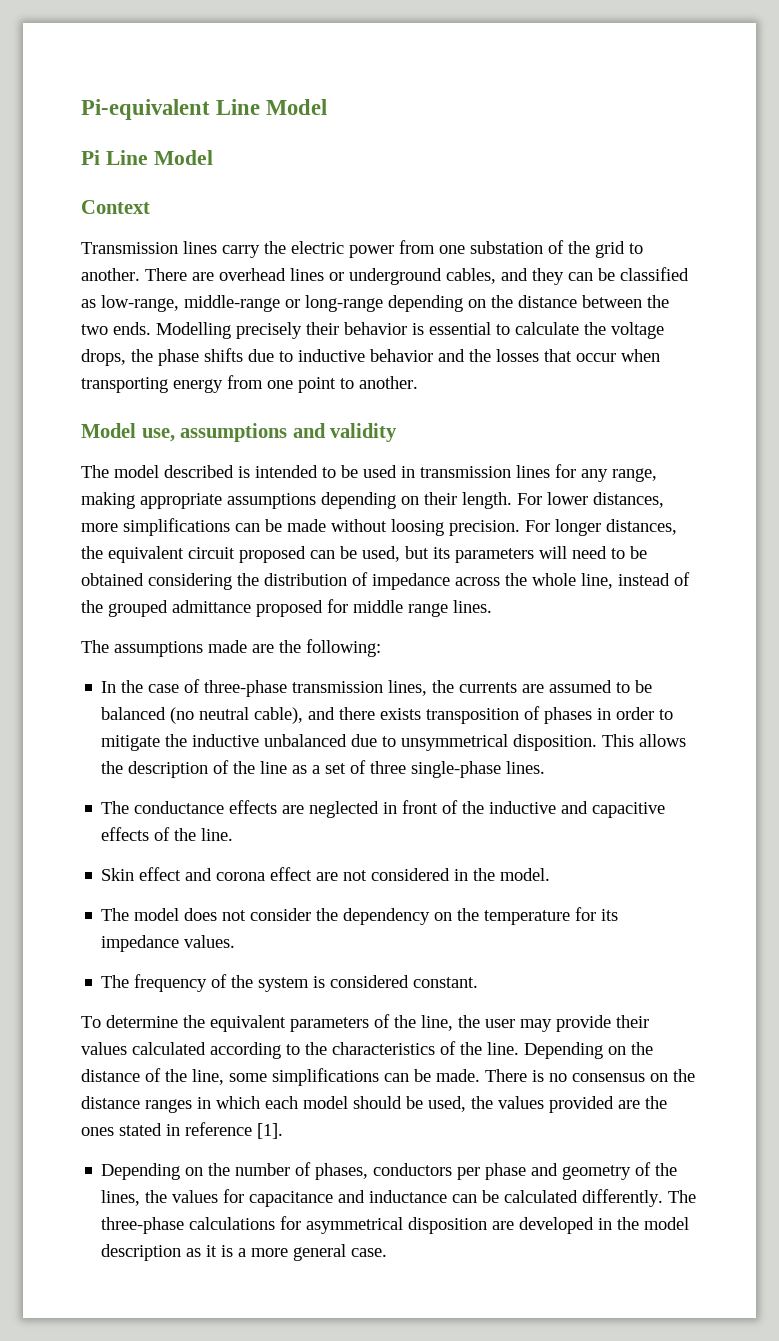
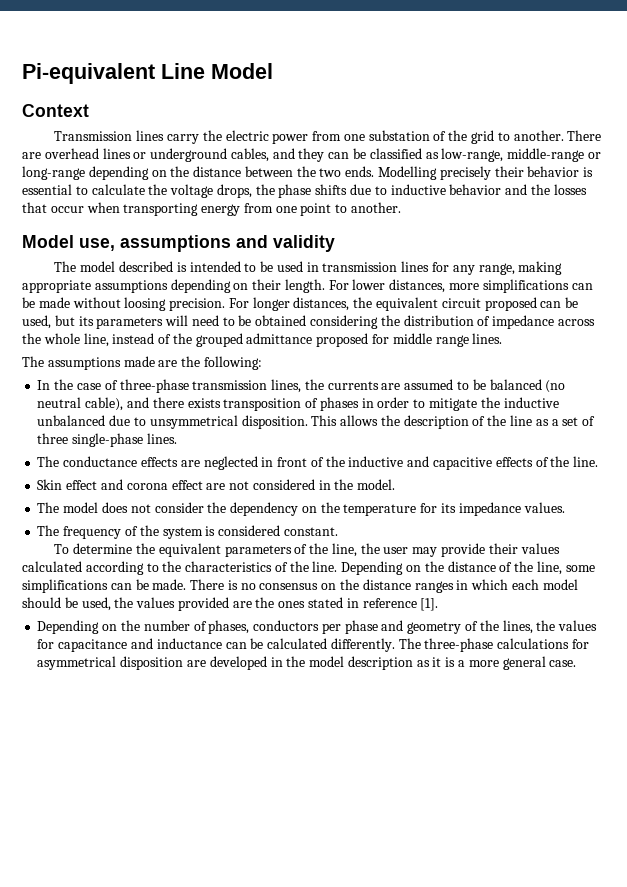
[81,150,213,165] // Pi Line Model -> (273, 71) none

